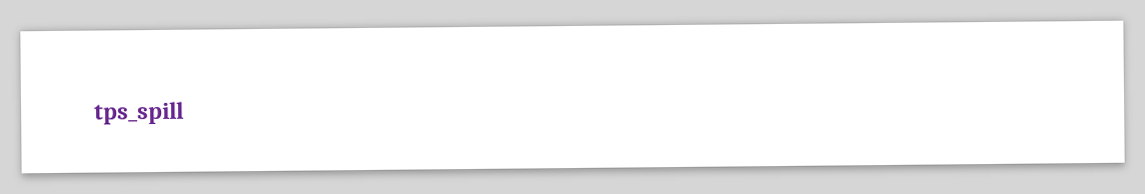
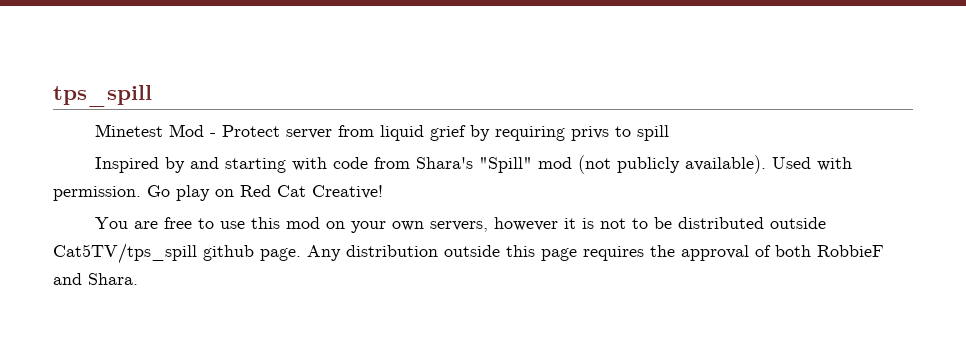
(184, 113) none -> [94,124,669,141] [94,155,852,174] [53,185,383,201] [94,217,826,233] [53,243,884,264] [53,273,138,285] // Minetest Mod - Protect server from liquid grief by requiring privs to spill // Inspired by and starting with code from Shara's "Spill" mod (not publicly available). Used with permission. Go play on Red Cat Creative! // You are free to use this mod on your own servers, however it is not to be distributed outside Cat5TV/tps_spill github page. Any distribution outside this page requires the approval of both RobbieF and Shara.

